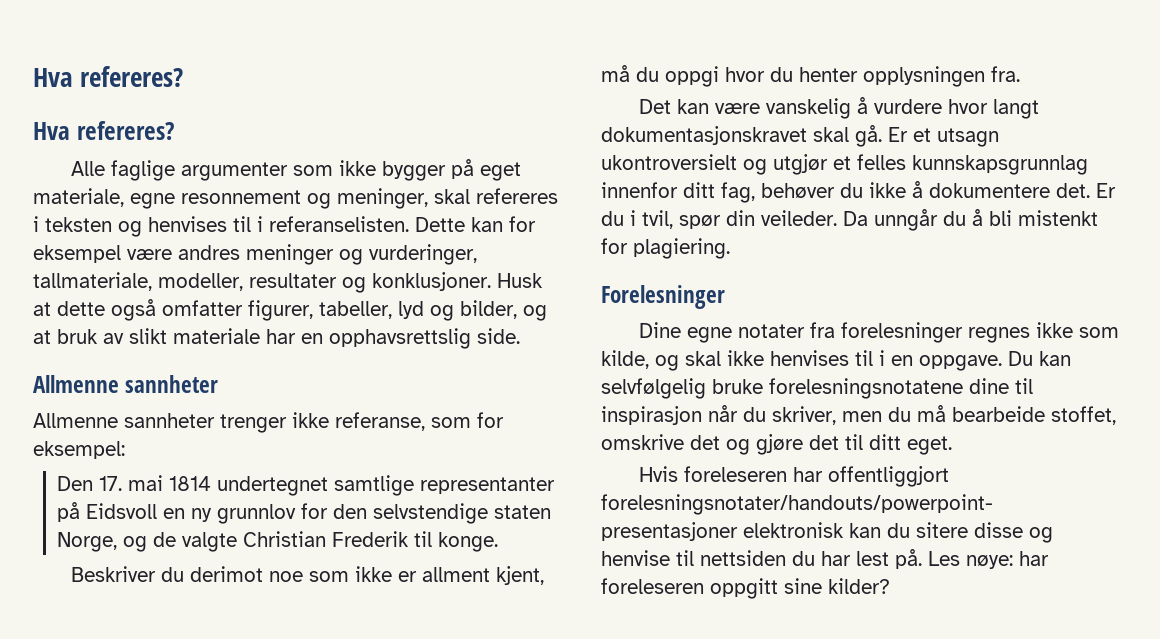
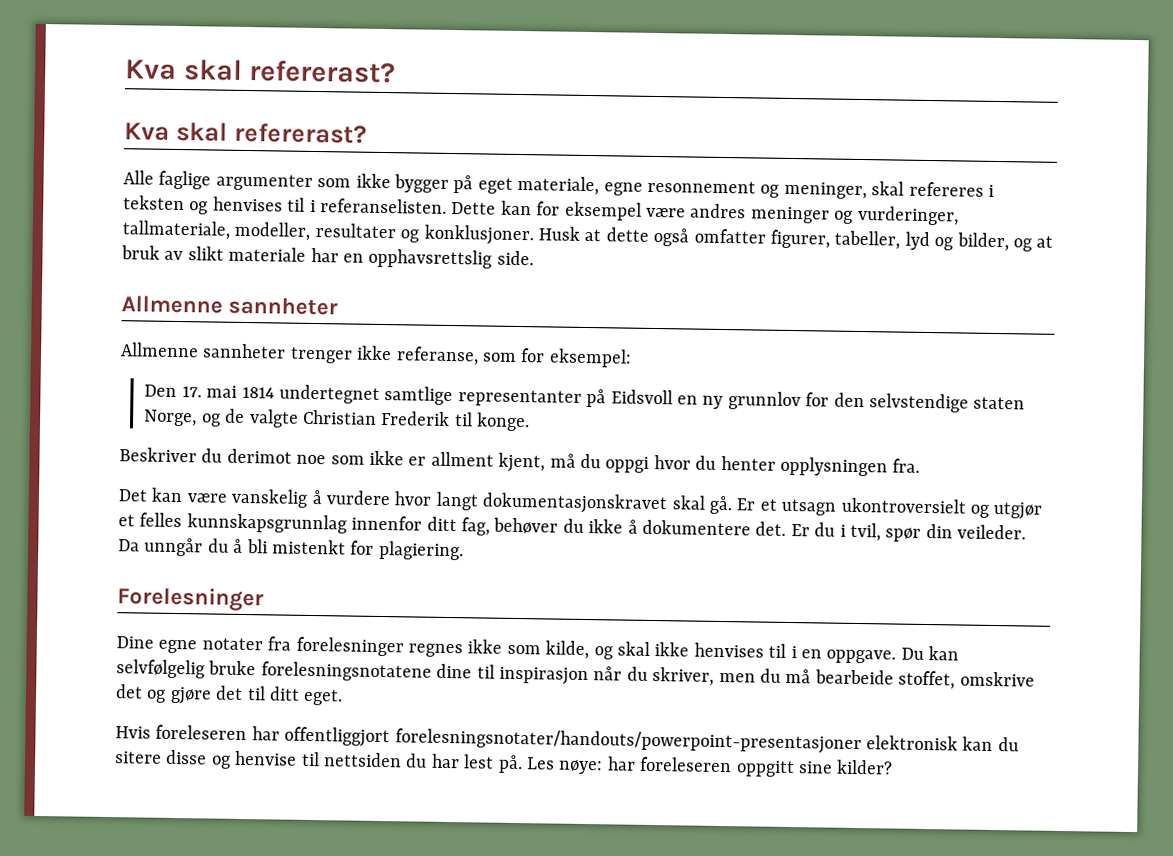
[33,66,184,87] [33,121,175,140] Hva refereres? // Hva refereres? -> [125,59,397,84] [124,121,367,144] Kva skal refererast? // Kva skal refererast?

